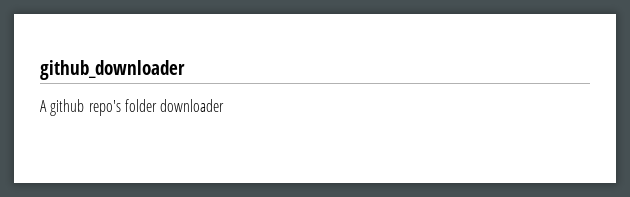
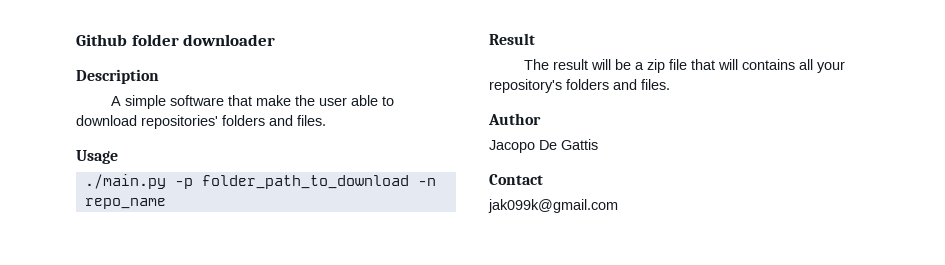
[40,60,185,80] [40,99,225,116] github_downloader // A github repo's folder downloader -> [76,34,276,46] [76,69,159,84] [110,95,394,109] [76,115,326,129] [76,150,118,164] [84,174,436,189] [84,198,166,209] [489,33,535,45] [523,59,845,73] [489,79,670,93] [488,113,541,125] [489,139,598,153] [489,174,543,185] [488,199,618,213] Github folder downloader // Description // A simple software that make the user able to download repositories' folders and files. // Usage // ./main.py -p folder_path_to_download -n repo_name // Result // The result will be a zip file that will contains all your repository's folders and files. // Author // Jacopo De Gattis // Contact // jak099k@gmail.com

